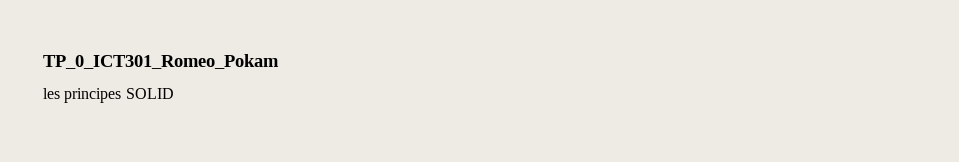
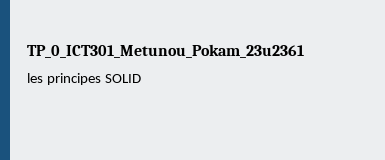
[43,54,279,69] TP_0_ICT301_Romeo_Pokam -> [27,44,304,58] TP_0_ICT301_Metunou_Pokam_23u2361

